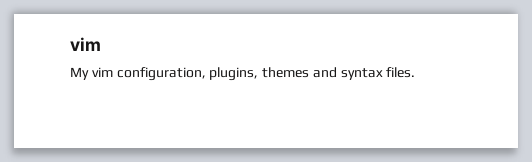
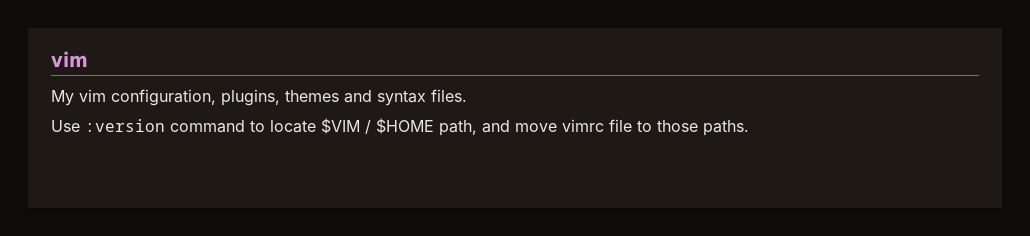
(416, 72) none -> [51,118,749,136] // Use :version command to locate $VIM / $HOME path, and move vimrc file to those paths.

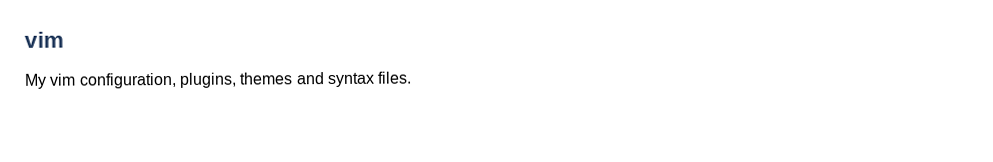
[51,118,749,136] // Use :version command to locate $VIM / $HOME path, and move vimrc file to those paths. -> (413, 77) none

